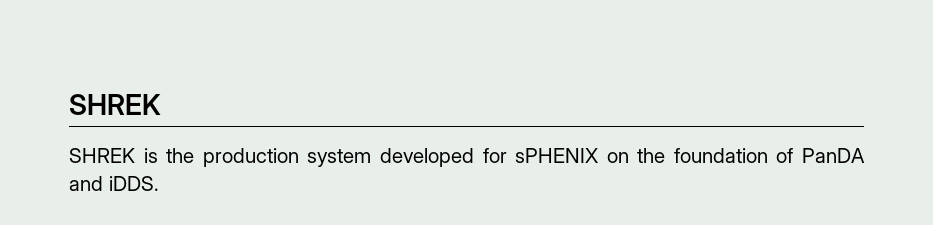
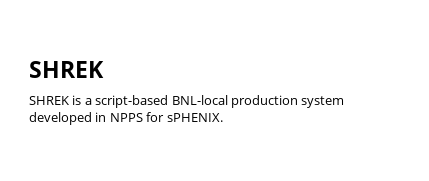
[166,148,866,167] [69,176,159,191] the production system developed for sPHENIX on the foundation of PanDA and iDDS. -> [84,95,345,108] [29,112,223,125] a script-based BNL-local production system developed in NPPS for sPHENIX.

